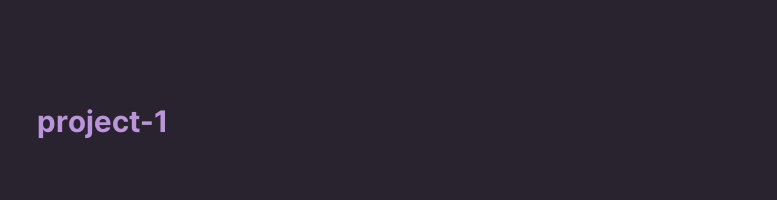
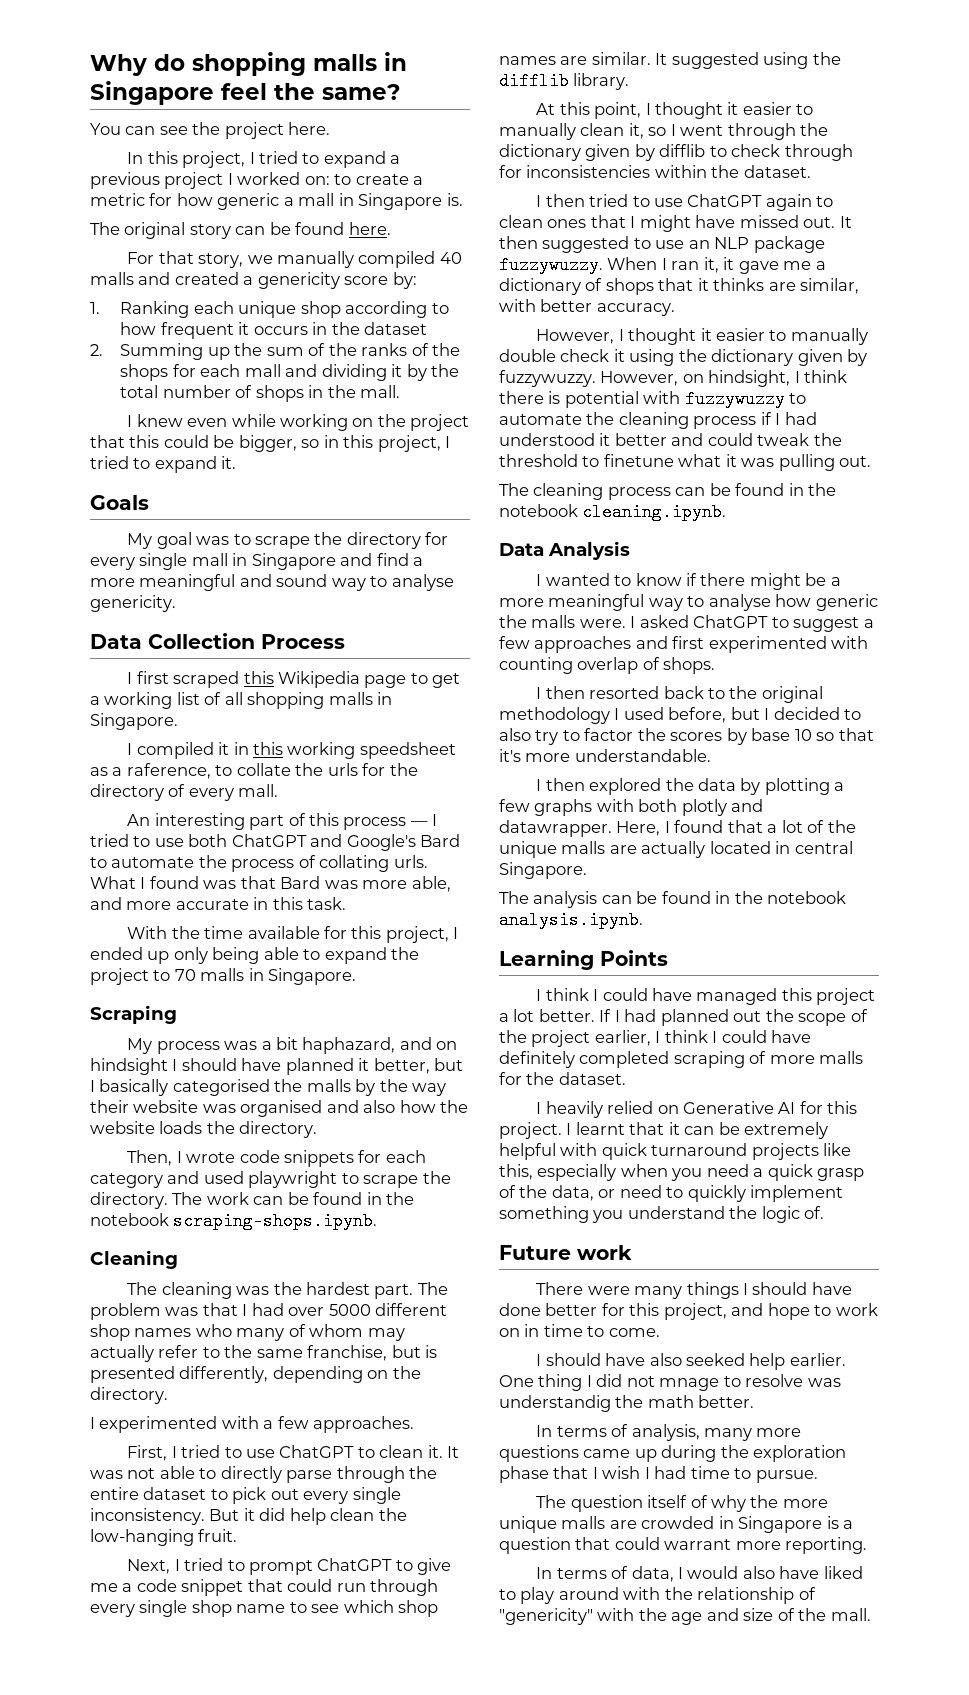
[37,109,168,139] project-1 -> [90,52,407,76] [90,81,401,105] [90,122,331,139] [127,151,401,168] [90,172,424,189] [90,193,463,210] [90,222,391,239] [127,251,462,268] [90,272,417,289] [90,301,449,318] [120,322,428,339] [90,343,461,360] [120,364,460,381] [120,385,401,402] [127,414,470,431] [90,435,451,452] [90,456,237,473] [90,495,149,510] [127,532,449,549] [90,553,424,570] [90,574,454,591] [90,595,176,612] [90,633,345,649] [127,671,461,688] [90,692,393,709] [90,713,178,730] [127,742,456,759] [90,763,418,779] [90,784,279,801] [127,813,438,830] [90,834,461,851] [90,855,428,872] [90,876,451,892] [90,897,347,910] [127,926,459,943] [90,947,420,964] [90,968,357,985] [90,1005,177,1024] [127,1037,458,1054] [90,1058,464,1075] [90,1079,447,1096] [90,1100,469,1117] [90,1121,318,1138] [127,1150,426,1167] [90,1171,451,1188] [90,1192,415,1209] [90,1212,378,1230] [90,1250,178,1269] [127,1282,448,1299] [90,1303,448,1320] [90,1324,405,1341] [90,1345,438,1362] [90,1366,421,1383] [90,1387,168,1404] [90,1416,415,1433] [127,1445,460,1461] [90,1466,438,1483] [90,1487,401,1504] [90,1508,407,1525] [90,1529,238,1546] [127,1558,452,1575] [90,1579,439,1596] [90,1600,439,1617] [499,52,841,69] [499,72,630,90] [536,102,814,119] [499,123,829,140] [499,144,853,161] [499,165,811,178] [536,194,834,211] [499,215,852,232] [499,236,825,253] [499,256,826,274] [499,278,860,295] [499,299,675,316] [536,328,868,345] [499,349,868,366] [499,370,848,387] [499,390,807,408] [499,412,817,429] [499,433,842,446] [499,454,872,471] [499,483,837,500] [499,503,727,521] [499,541,630,560] [536,573,841,590] [499,594,878,611] [499,615,874,632] [499,636,869,653] [499,657,716,674] [536,686,823,703] [499,707,862,724] [499,728,874,745] [499,749,711,762] [536,778,845,795] [499,799,764,816] [499,820,856,837] [499,841,853,858] [499,862,587,879] [499,891,847,908] [499,911,643,929] [499,950,668,970] [536,988,876,1005] [499,1009,868,1026] [499,1030,812,1047] [499,1051,864,1068] [499,1072,626,1085] [536,1101,858,1118] [499,1122,829,1139] [499,1143,852,1160] [499,1164,865,1181] [499,1185,844,1202] [499,1206,825,1223] [499,1245,632,1260] [536,1282,852,1299] [499,1303,878,1320] [499,1324,660,1337] [536,1353,846,1370] [499,1374,841,1391] [499,1395,755,1412] [536,1424,802,1441] [499,1445,847,1462] [499,1466,818,1483] [536,1495,828,1512] [499,1516,854,1533] [499,1537,868,1554] [536,1566,863,1582] [499,1587,816,1604] [499,1608,871,1625] Why do shopping malls in Singapore feel the same? // You can see the project here. // In this project, I tried to expand a previous project I worked on: to create a metric for how generic a mall in Singapore is. // The original story can be found here. // For that story, we manually compiled 40 malls and created a genericity score by: // 1. Ranking each unique shop according to how frequent it occurs in the dataset // 2. Summing up the sum of the ranks of the shops for each mall and dividing it by the total number of shops in the mall. // I knew even while working on the project that this could be bigger, so in this project, I tried to expand it. // Goals // My goal was to scrape the directory for every single mall in Singapore and find a more meaningful and sound way to analyse genericity. // Data Collection Process // I first scraped this Wikipedia page to get a working list of all shopping malls in Singapore. // I compiled it in this working speedsheet as a raference, to collate the urls for the directory of every mall. // An interesting part of this process — I tried to use both ChatGPT and Google's Bard to automate the process of collating urls. What I found was that Bard was more able, and more accurate in this task. // With the time available for this project, I ended up only being able to expand the project to 70 malls in Singapore. // Scraping // My process was a bit haphazard, and on hindsight I should have planned it better, but I basically categorised the malls by the way their website was organised and also how the website loads the directory. // Then, I wrote code snippets for each category and used playwright to scrape the directory. The work can be found in the notebook scraping-shops.ipynb. // Cleaning // The cleaning was the hardest part. The problem was that I had over 5000 different shop names who many of whom may actually refer to the same franchise, but is presented differently, depending on the directory. // I experimented with a few approaches. // First, I tried to use ChatGPT to clean it. It was not able to directly parse through the entire dataset to pick out every single inconsistency. But it did help clean the low-hanging fruit. // Next, I tried to prompt ChatGPT to give me a code snippet that could run through every single shop name to see which shop names are similar. It suggested using the difflib library. // At this point, I thought it easier to manually clean it, so I went through the dictionary given by difflib to check through for inconsistencies within the dataset. // I then tried to use ChatGPT again to clean ones that I might have missed out. It then suggested to use an NLP package fuzzywuzzy. When I ran it, it gave me a dictionary of shops that it thinks are similar, with better accuracy. // However, I thought it easier to manually double check it using the dictionary given by fuzzywuzzy. However, on hindsight, I think there is potential with fuzzywuzzy to automate the cleaning process if I had understood it better and could tweak the threshold to finetune what it was pulling out. // The cleaning process can be found in the notebook cleaning.ipynb. // Data Analysis // I wanted to know if there might be a more meaningful way to analyse how generic the malls were. I asked ChatGPT to suggest a few approaches and first experimented with counting overlap of shops. // I then resorted back to the original methodology I used before, but I decided to also try to factor the scores by base 10 so that it's more understandable. // I then explored the data by plotting a few graphs with both plotly and datawrapper. Here, I found that a lot of the unique malls are actually located in central Singapore. // The analysis can be found in the notebook analysis.ipynb. // Learning Points // I think I could have managed this project a lot better. If I had planned out the scope of the project earlier, I think I could have definitely completed scraping of more malls for the dataset. // I heavily relied on Generative AI for this project. I learnt that it can be extremely helpful with quick turnaround projects like this, especially when you need a quick grasp of the data, or need to quickly implement something you understand the logic of. // Future work // There were many things I should have done better for this project, and hope to work on in time to come. // I should have also seeked help earlier. One thing I did not mnage to resolve was understandig the math better. // In terms of analysis, many more questions came up during the exploration phase that I wish I had time to pursue. // The question itself of why the more unique malls are crowded in Singapore is a question that could warrant more reporting. // In terms of data, I would also have liked to play around with the relationship of "genericity" with the age and size of the mall.

